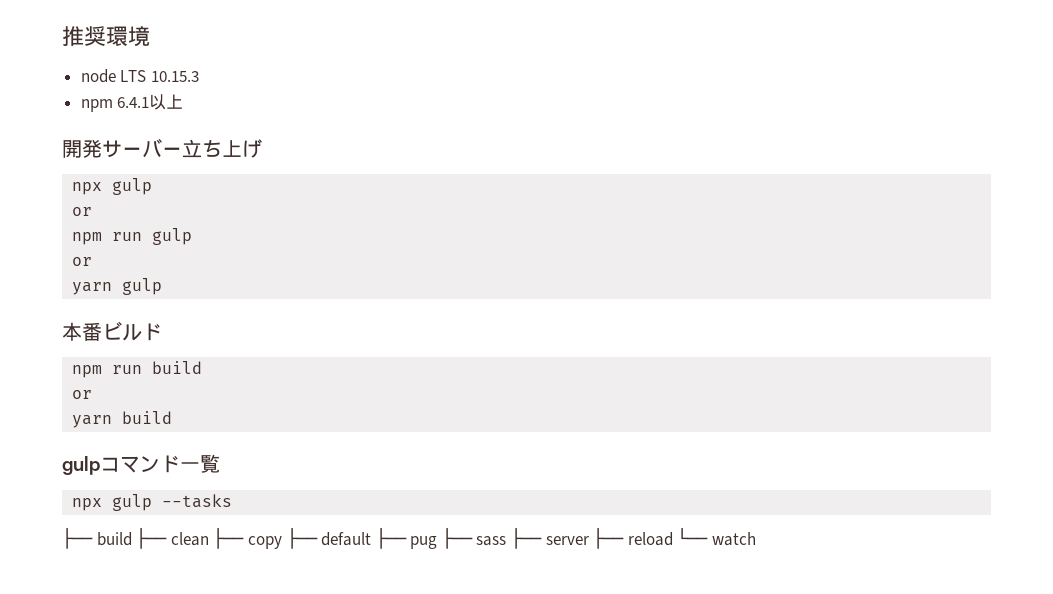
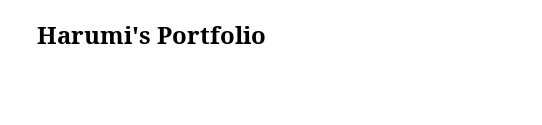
[62,26,150,47] [80,69,199,83] [80,94,184,112] [62,138,262,158] [72,178,153,195] [72,207,93,216] [72,228,193,245] [72,257,93,266] [72,278,163,295] [62,321,162,341] [72,361,203,378] [72,390,93,399] [72,411,173,428] [62,454,220,475] [72,494,233,511] [62,528,757,549] 推奨環境 // node LTS 10.15.3 // npm 6.4.1以上 // 開発サーバー立ち上げ // npx gulp // or // npm run gulp // or // yarn gulp // 本番ビルド // npm run build // or // yarn build // gulpコマンド一覧 // npx gulp --tasks // ├── build ├── clean ├── copy ├── default ├── pug ├── sass ├── server ├── reload └── watch -> [37,26,267,44] Harumi's Portfolio

